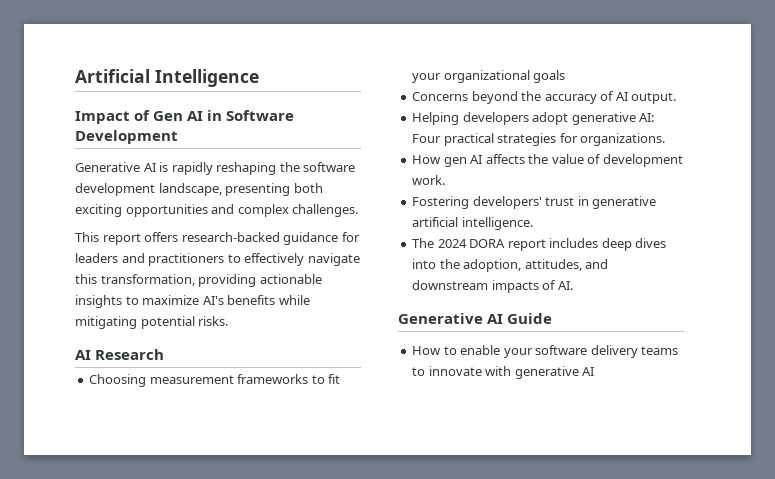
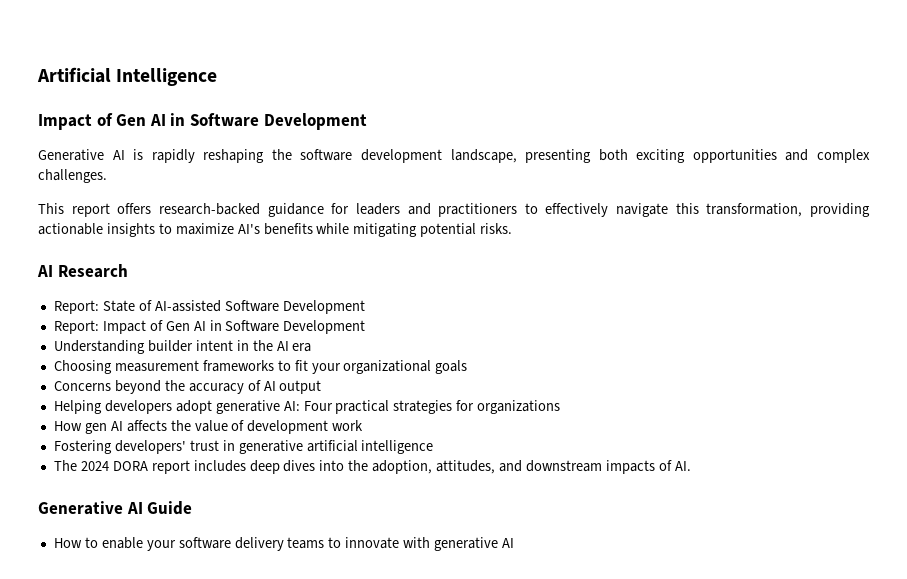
(165, 354) none -> [53,300,365,314] [53,320,366,334] [53,340,312,354] // Report: State of AI-assisted Software Development // Report: Impact of Gen AI in Software Development // Understanding builder intent in the AI era
[631,92,677,104] output. -> [279,380,322,394] output
[580,133,666,146] organizations. -> [477,400,561,414] organizations
[412,175,446,185] work. -> [332,420,364,431] work
[461,217,533,230] intelligence. -> [361,440,434,454] intelligence

